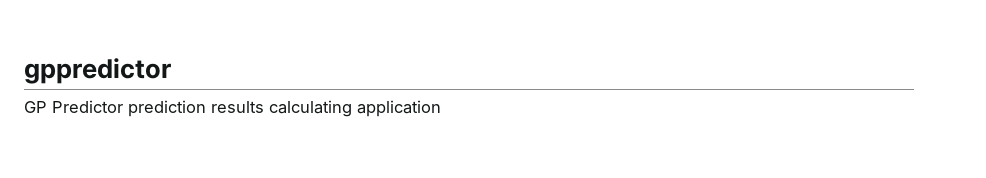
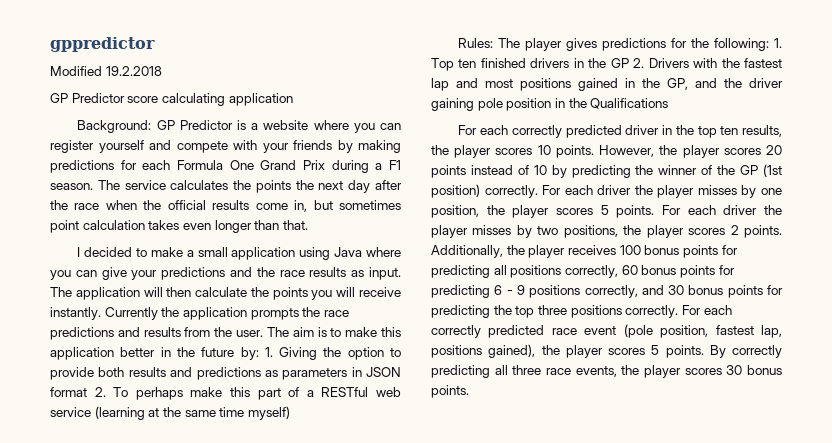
[24,100,264,117] // GP Predictor prediction results -> [50,66,162,76] [50,93,159,103] // Modified 19.2.2018 // GP Predictor score
(441, 108) none -> [77,120,401,133] [50,140,401,153] [50,160,402,173] [50,180,402,193] [50,200,402,212] [50,220,308,233] [77,247,401,260] [50,267,402,280] [50,287,401,300] [50,307,349,320] [50,327,401,340] [50,347,402,360] [50,367,401,380] [50,387,402,400] [50,406,290,420] [458,38,782,51] [431,58,782,71] [431,78,783,91] [431,98,669,111] [458,125,783,138] [431,145,782,158] [431,164,783,178] [431,184,782,198] [431,205,782,218] [431,225,782,238] [431,245,738,258] [431,265,735,278] [431,285,783,298] [431,305,732,318] [431,324,782,338] [431,344,782,358] [431,365,782,378] [431,385,469,398] // Background: GP Predictor is a website where you can register yourself and compete with your friends by making predictions for each Formula One Grand Prix during a F1 season. The service calculates the points the next day after the race when the official results come in, but sometimes point calculation takes even longer than that. // I decided to make a small application using Java where you can give your predictions and the race results as input. The application will then calculate the points you will receive instantly. Currently the application prompts the race predictions and results from the user. The aim is to make this application better in the future by: 1. Giving the option to provide both results and predictions as parameters in JSON format 2. To perhaps make this part of a RESTful web service (learning at the same time myself) // Rules: The player gives predictions for the following: 1. Top ten finished drivers in the GP 2. Drivers with the fastest lap and most positions gained in the GP, and the driver gaining pole position in the Qualifications // For each correctly predicted driver in the top ten results, the player scores 10 points. However, the player scores 20 points instead of 10 by predicting the winner of the GP (1st position) correctly. For each driver the player misses by one position, the player scores 5 points. For each driver the player misses by two positions, the player scores 2 points. Additionally, the player receives 100 bonus points for predicting all positions correctly, 60 bonus points for predicting 6 - 9 positions correctly, and 30 bonus points for predicting the top three positions correctly. For each correctly predicted race event (pole position, fastest lap, positions gained), the player scores 5 points. By correctly predicting all three race events, the player scores 30 bonus points.

